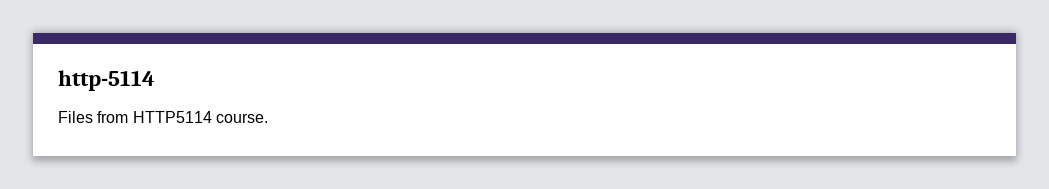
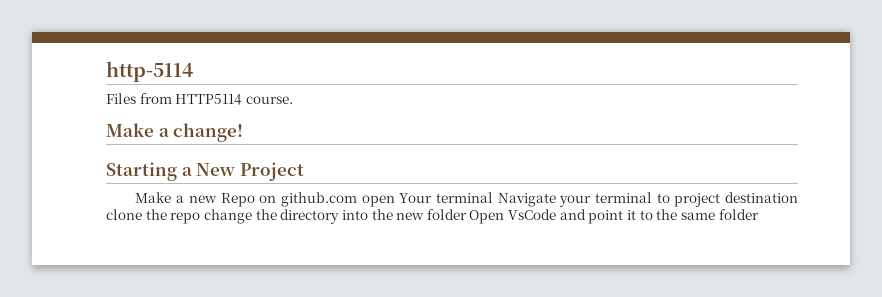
(268, 118) none -> [106,123,244,142] [106,162,304,181] [135,192,799,207] [106,209,759,224] // Make a change! // Starting a New Project // Make a new Repo on github.com open Your terminal Navigate your terminal to project destination clone the repo change the directory into the new folder Open VsCode and point it to the same folder

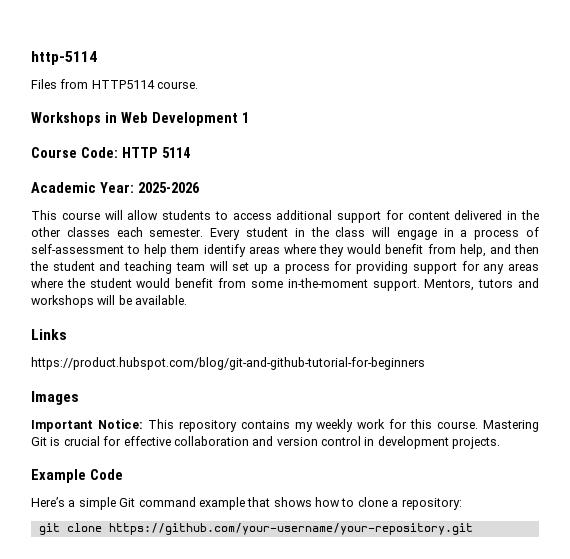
[106,123,244,142] [106,162,304,181] [135,192,799,207] [106,209,759,224] Make a change! // Starting a New Project // Make a new Repo on github.com open Your terminal Navigate your terminal to project destination clone the repo change the directory into the new folder Open VsCode and point it to the same folder -> [31,112,249,126] [31,147,190,158] [31,182,200,193] [31,210,539,223] [31,227,539,240] [31,244,539,257] [30,261,539,274] [31,278,539,291] [31,295,188,308] [31,329,67,340] [31,357,425,370] [31,391,79,405] [31,419,540,432] [31,436,501,449] [31,469,123,483] [31,497,462,510] [38,523,473,535] Workshops in Web Development 1 // Course Code: HTTP 5114 // Academic Year: 2025-2026 // This course will allow students to access additional support for content delivered in the other classes each semester. Every student in the class will engage in a process of self-assessment to help them identify areas where they would benefit from help, and then the student and teaching team will set up a process for providing support for any areas where the student would benefit from some in-the-moment support. Mentors, tutors and workshops will be available. // Links // https://product.hubspot.com/blog/git-and-github-tutorial-for-beginners // Images // Important Notice: This repository contains my weekly work for this course. Mastering Git is crucial for effective collaboration and version control in development projects. // Example Code // Here’s a simple Git command example that shows how to clone a repository: // git clone https://github.com/your-username/your-repository.git

